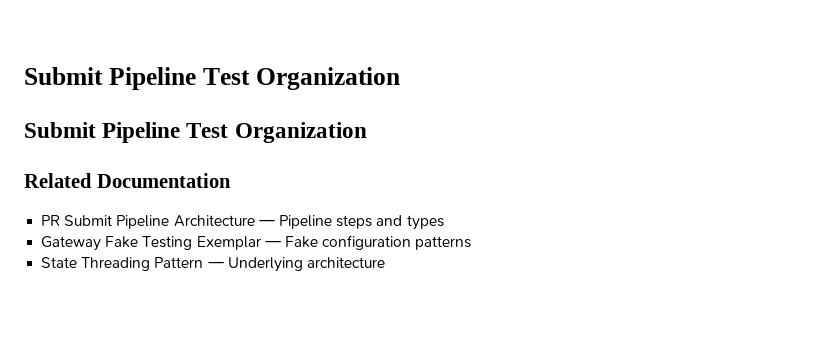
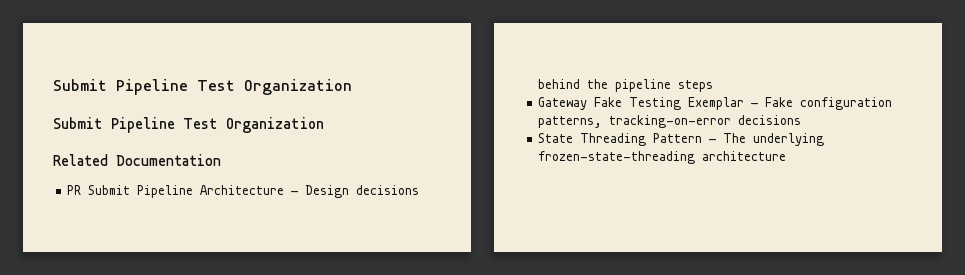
[278,215,332,229] Pipeline -> [305,185,420,198] [538,79,672,92] Design decisions behind the pipeline
[376,215,444,230] and types -> (714, 86) none
[415,236,472,250] patterns -> [538,115,802,128] patterns, tracking-on-error decisions
[227,257,303,272] Underlying -> [723,133,825,146] [538,151,696,164] The underlying frozen-state-threading

